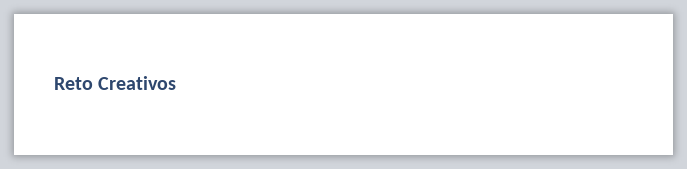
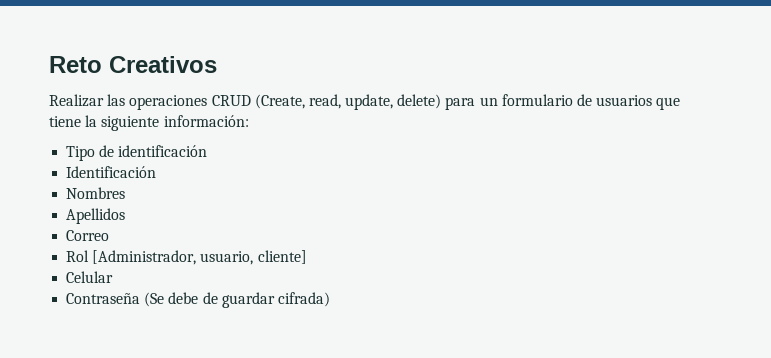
(177, 83) none -> [49,94,681,110] [49,115,249,131] [66,145,208,161] [66,166,157,178] [66,187,126,199] [66,208,126,224] [66,230,110,241] [66,250,307,265] [66,271,114,283] [66,292,330,308] // Realizar las operaciones CRUD (Create, read, update, delete) para un formulario de usuarios que tiene la siguiente información: // Tipo de identificación // Identificación // Nombres // Apellidos // Correo // Rol [Administrador, usuario, cliente] // Celular // Contraseña (Se debe de guardar cifrada)

